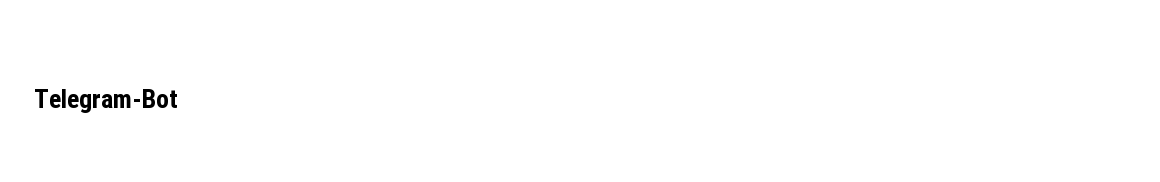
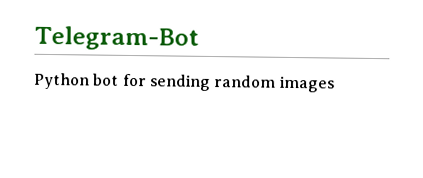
(178, 101) none -> [33,72,335,93] // Python bot for sending random images

